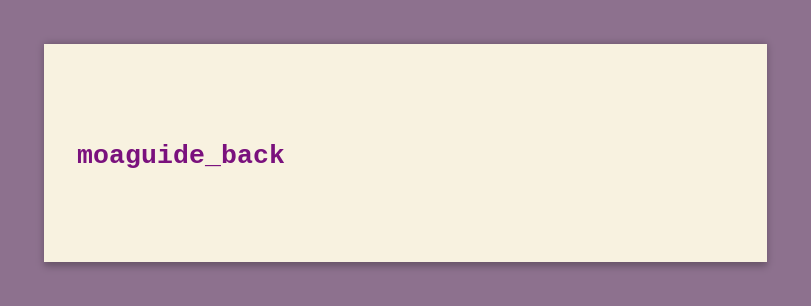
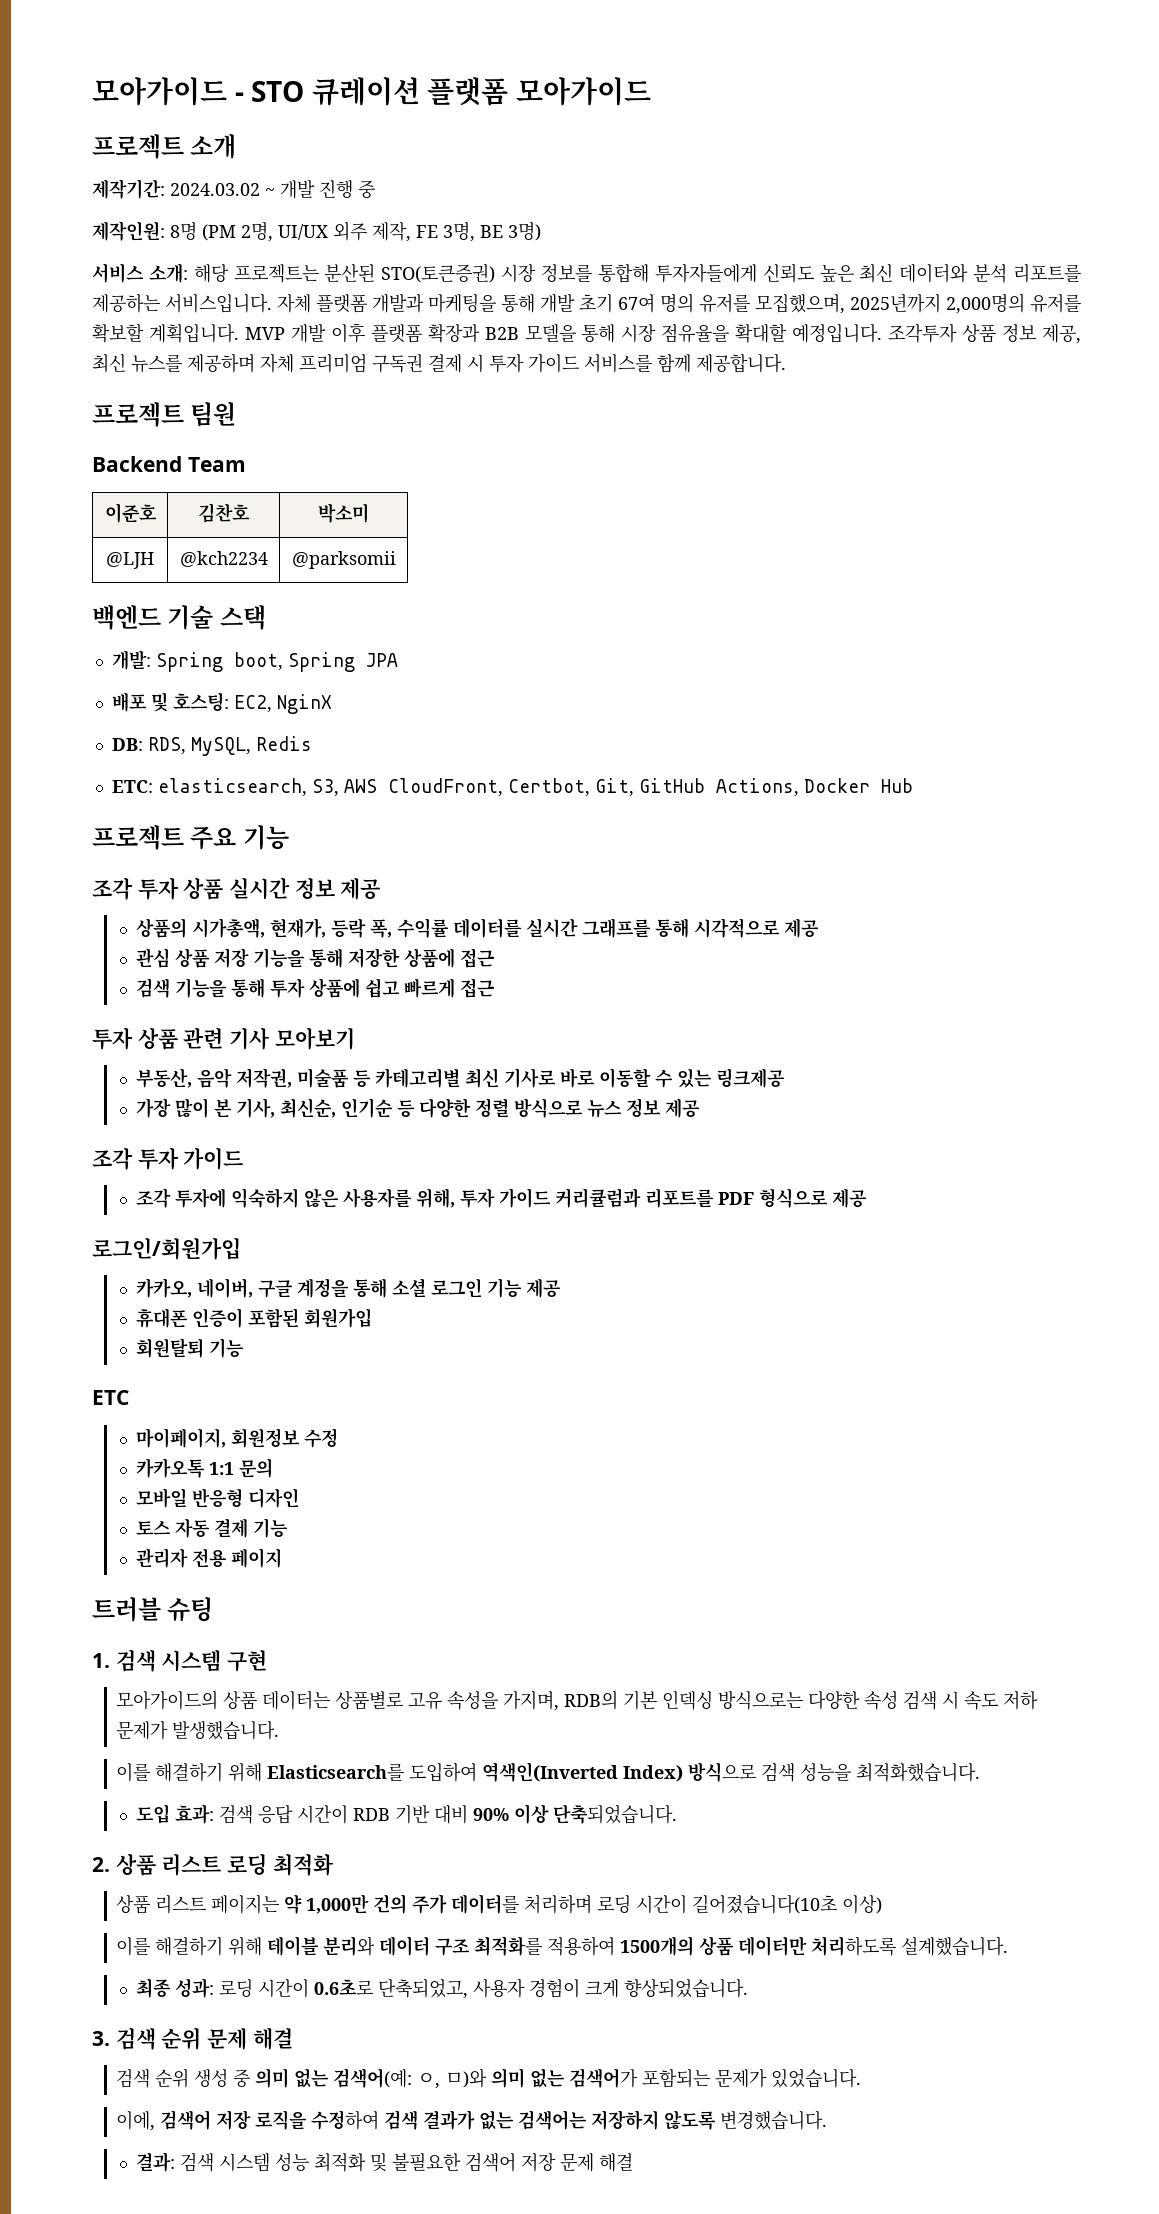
[77,144,285,168] moaguide_back -> [92,77,651,106] [92,134,237,159] [92,179,375,199] [92,221,541,242] [92,263,1081,283] [92,293,1081,314] [92,323,1082,344] [92,353,786,373] [92,402,237,427] [92,456,246,472] [104,503,157,523] [198,503,250,523] [318,503,369,523] [106,552,154,569] [179,551,268,567] [291,551,396,569] [92,605,266,630] [111,650,398,672] [111,692,332,714] [111,736,312,756] [111,778,913,797] [92,825,289,850] [92,877,381,900] [136,918,820,938] [136,948,496,968] [136,978,496,998] [92,1027,355,1050] [136,1068,786,1088] [136,1098,701,1118] [92,1147,244,1170] [136,1188,868,1208] [92,1237,241,1260] [136,1278,562,1298] [136,1308,373,1328] [136,1338,245,1358] [92,1390,129,1405] [136,1428,339,1448] [136,1458,274,1478] [136,1488,300,1508] [136,1518,289,1538] [136,1548,283,1568] [92,1597,214,1622] [92,1649,268,1672] [116,1690,1039,1711] [116,1720,280,1740] [116,1762,981,1782] [136,1804,678,1824] [92,1853,334,1876] [116,1894,883,1914] [116,1936,1009,1956] [136,1978,749,1999] [92,2027,293,2050] [116,2068,862,2089] [116,2110,828,2131] [136,2152,634,2172] 모아가이드 - STO 큐레이션 플랫폼 모아가이드 // 프로젝트 소개 // 제작기간: 2024.03.02 ~ 개발 진행 중 // 제작인원: 8명 (PM 2명, UI/UX 외주 제작, FE 3명, BE 3명) // 서비스 소개: 해당 프로젝트는 분산된 STO(토큰증권) 시장 정보를 통합해 투자자들에게 신뢰도 높은 최신 데이터와 분석 리포트를 제공하는 서비스입니다. 자체 플랫폼 개발과 마케팅을 통해 개발 초기 67여 명의 유저를 모집했으며, 2025년까지 2,000명의 유저를 확보할 계획입니다. MVP 개발 이후 플랫폼 확장과 B2B 모델을 통해 시장 점유율을 확대할 예정입니다. 조각투자 상품 정보 제공, 최신 뉴스를 제공하며 자체 프리미엄 구독권 결제 시 투자 가이드 서비스를 함께 제공합니다. // 프로젝트 팀원 // Backend Team // 이준호 | 김찬호 | 박소미 // @LJH | @kch2234 | @parksomii // 백엔드 기술 스택 // 개발: Spring boot, Spring JPA // 배포 및 호스팅: EC2, NginX // DB: RDS, MySQL, Redis // ETC: elasticsearch, S3, AWS CloudFront, Certbot, Git, GitHub Actions, Docker Hub // 프로젝트 주요 기능 // 조각 투자 상품 실시간 정보 제공 // 상품의 시가총액, 현재가, 등락 폭, 수익률 데이터를 실시간 그래프를 통해 시각적으로 제공 // 관심 상품 저장 기능을 통해 저장한 상품에 접근 // 검색 기능을 통해 투자 상품에 쉽고 빠르게 접근 // 투자 상품 관련 기사 모아보기 // 부동산, 음악 저작권, 미술품 등 카테고리별 최신 기사로 바로 이동할 수 있는 링크제공 // 가장 많이 본 기사, 최신순, 인기순 등 다양한 정렬 방식으로 뉴스 정보 제공 // 조각 투자 가이드 // 조각 투자에 익숙하지 않은 사용자를 위해, 투자 가이드 커리큘럼과 리포트를 PDF 형식으로 제공 // 로그인/회원가입 // 카카오, 네이버, 구글 계정을 통해 소셜 로그인 기능 제공 // 휴대폰 인증이 포함된 회원가입 // 회원탈퇴 기능 // ETC // 마이페이지, 회원정보 수정 // 카카오톡 1:1 문의 // 모바일 반응형 디자인 // 토스 자동 결제 기능 // 관리자 전용 페이지 // 트러블 슈팅 // 1. 검색 시스템 구현 // 모아가이드의 상품 데이터는 상품별로 고유 속성을 가지며, RDB의 기본 인덱싱 방식으로는 다양한 속성 검색 시 속도 저하 문제가 발생했습니다. // 이를 해결하기 위해 Elasticsearch를 도입하여 역색인(Inverted Index) 방식으로 검색 성능을 최적화했습니다. // 도입 효과: 검색 응답 시간이 RDB 기반 대비 90% 이상 단축되었습니다. // 2. 상품 리스트 로딩 최적화 // 상품 리스트 페이지는 약 1,000만 건의 주가 데이터를 처리하며 로딩 시간이 길어졌습니다(10초 이상) // 이를 해결하기 위해 테이블 분리와 데이터 구조 최적화를 적용하여 1500개의 상품 데이터만 처리하도록 설계했습니다. // 최종 성과: 로딩 시간이 0.6초로 단축되었고, 사용자 경험이 크게 향상되었습니다. // 3. 검색 순위 문제 해결 // 검색 순위 생성 중 의미 없는 검색어(예: ㅇ, ㅁ)와 의미 없는 검색어가 포함되는 문제가 있었습니다. // 이에, 검색어 저장 로직을 수정하여 검색 결과가 없는 검색어는 저장하지 않도록 변경했습니다. // 결과: 검색 시스템 성능 최적화 및 불필요한 검색어 저장 문제 해결

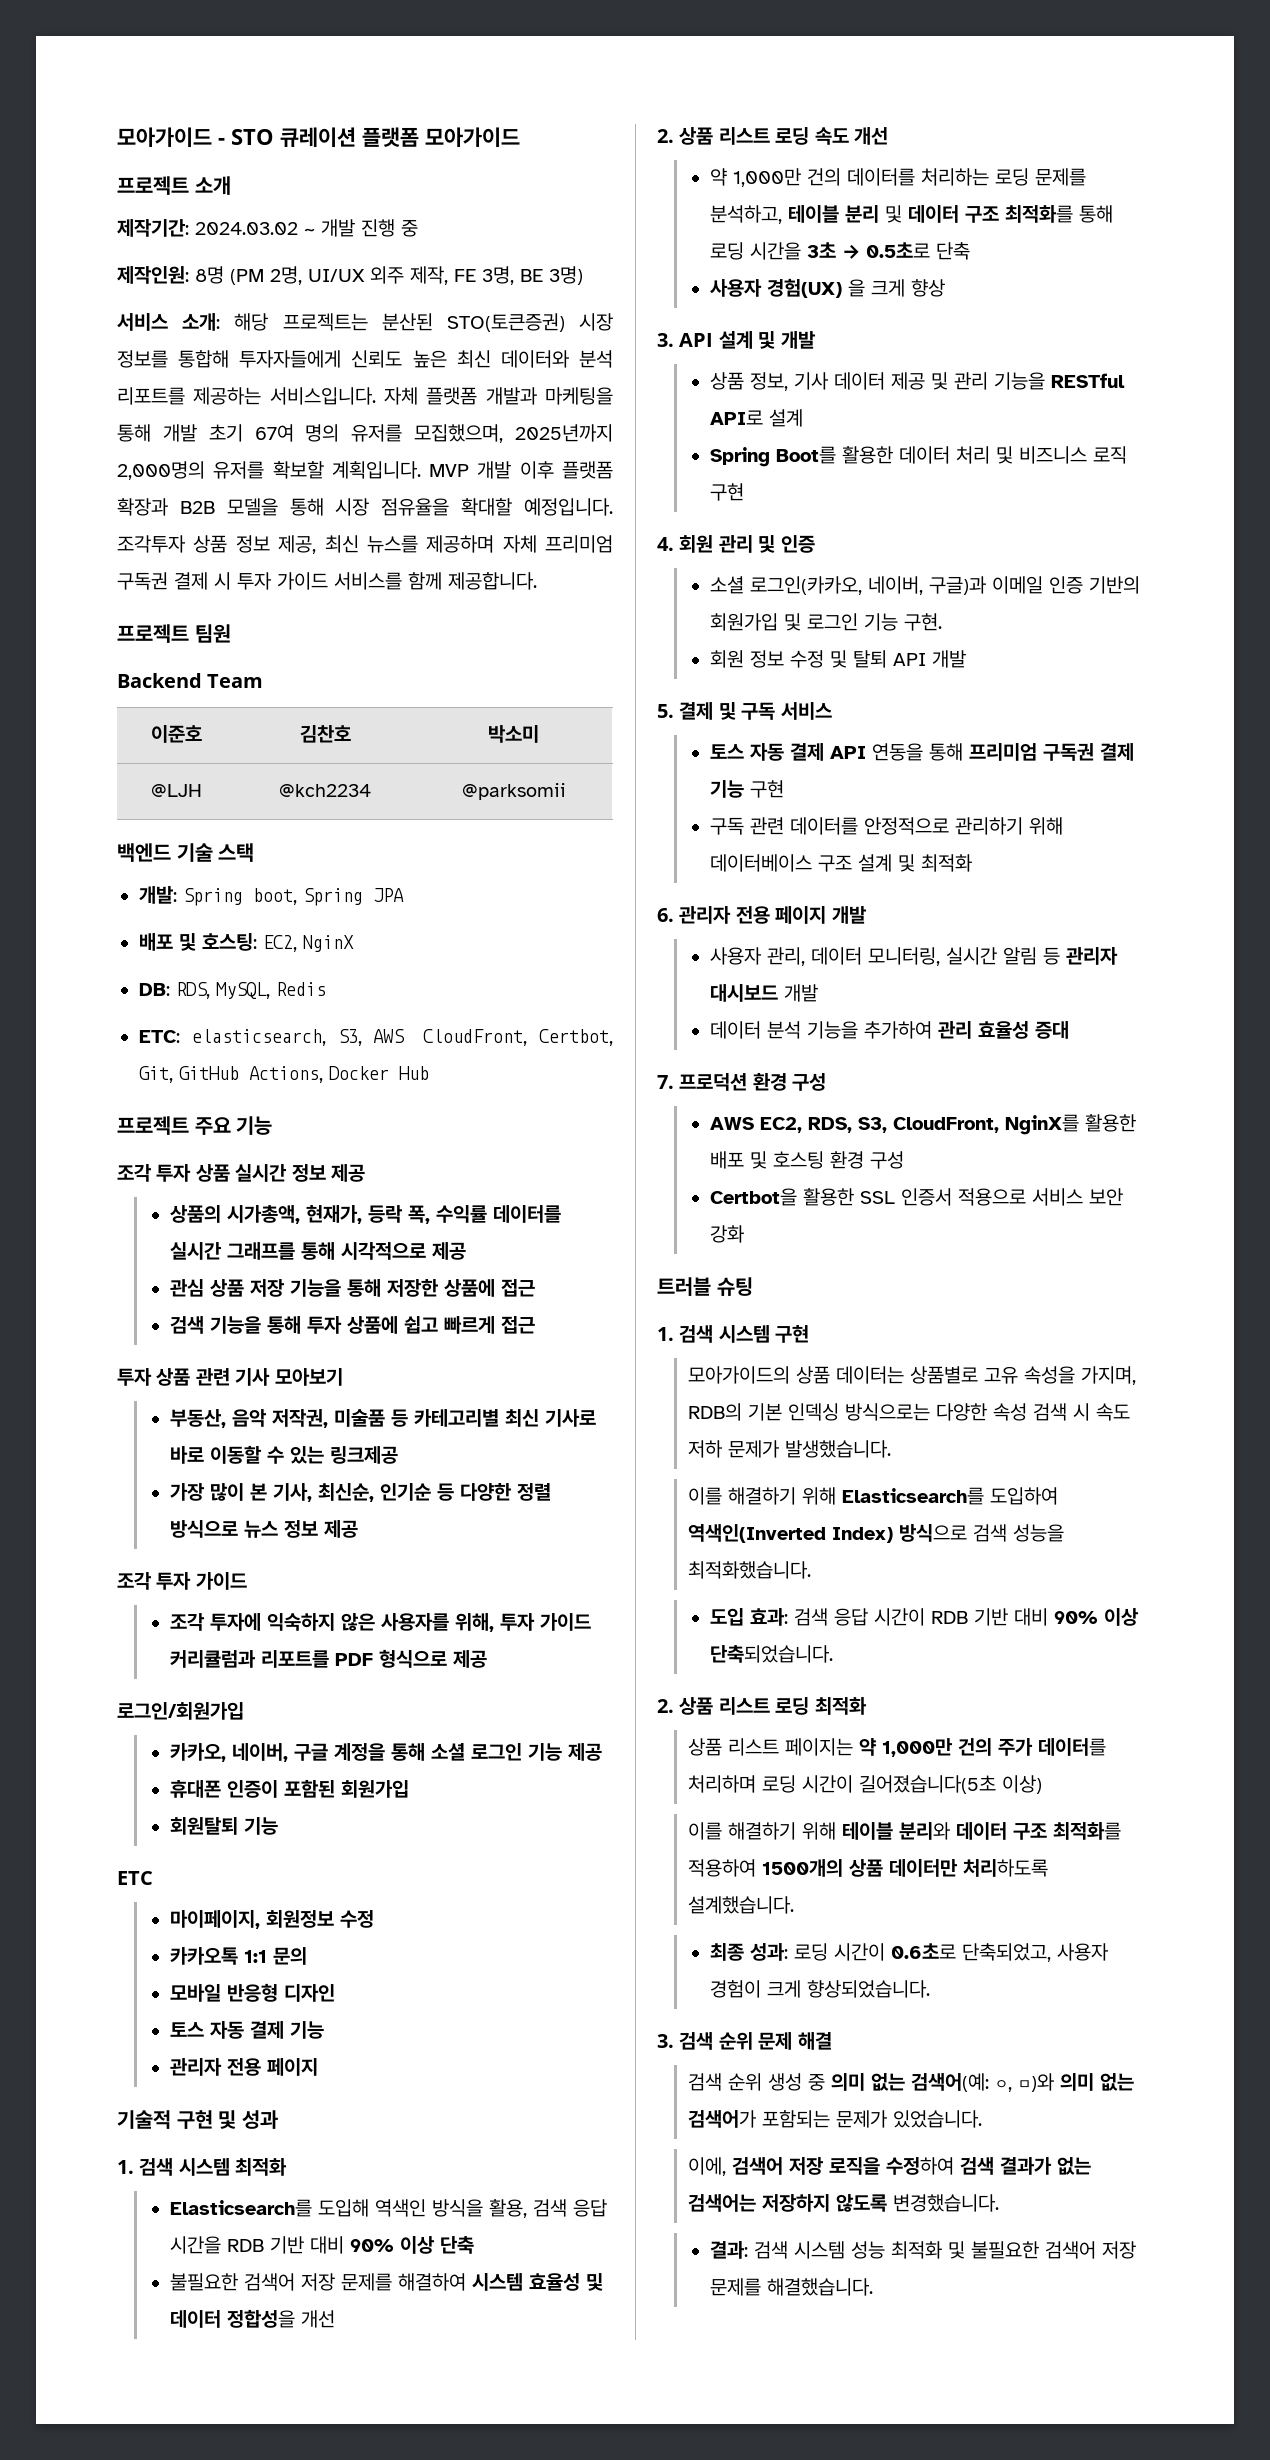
(283, 1558) none -> [117,2110,279,2129] [117,2158,288,2176] [170,2199,608,2218] [170,2236,475,2254] [170,2273,604,2291] [170,2309,336,2328] [657,127,888,145] [710,168,1087,187] [710,205,1114,224] [710,242,971,260] [710,278,946,298] [657,331,816,349] [710,372,1126,391] [710,409,804,427] [710,446,1128,467] [710,483,745,501] [657,535,815,553] [710,576,1141,595] [710,613,943,631] [710,650,967,668] [657,702,832,720] [710,743,1135,761] [710,780,785,798] [710,817,1064,835] [710,854,973,872] [657,906,867,924] [710,947,1119,966] [710,984,819,1002] [710,1021,1070,1039] [657,1072,827,1091] [710,1114,1137,1135] [710,1151,905,1169] [710,1188,1124,1206] [710,1225,745,1243] // 기술적 구현 및 성과 // 1. 검색 시스템 최적화 // Elasticsearch를 도입해 역색인 방식을 활용, 검색 응답 시간을 RDB 기반 대비 90% 이상 단축 // 불필요한 검색어 저장 문제를 해결하여 시스템 효율성 및 데이터 정합성을 개선 // 2. 상품 리스트 로딩 속도 개선 // 약 1,000만 건의 데이터를 처리하는 로딩 문제를 분석하고, 테이블 분리 및 데이터 구조 최적화를 통해 로딩 시간을 3초 → 0.5초로 단축 // 사용자 경험(UX) 을 크게 향상 // 3. API 설계 및 개발 // 상품 정보, 기사 데이터 제공 및 관리 기능을 RESTful API로 설계 // Spring Boot를 활용한 데이터 처리 및 비즈니스 로직 구현 // 4. 회원 관리 및 인증 // 소셜 로그인(카카오, 네이버, 구글)과 이메일 인증 기반의 회원가입 및 로그인 기능 구현. // 회원 정보 수정 및 탈퇴 API 개발 // 5. 결제 및 구독 서비스 // 토스 자동 결제 API 연동을 통해 프리미엄 구독권 결제 기능 구현 // 구독 관련 데이터를 안정적으로 관리하기 위해 데이터베이스 구조 설계 및 최적화 // 6. 관리자 전용 페이지 개발 // 사용자 관리, 데이터 모니터링, 실시간 알림 등 관리자 대시보드 개발 // 데이터 분석 기능을 추가하여 관리 효율성 증대 // 7. 프로덕션 환경 구성 // AWS EC2, RDS, S3, CloudFront, NginX를 활용한 배포 및 호스팅 환경 구성 // Certbot을 활용한 SSL 인증서 적용으로 서비스 보안 강화
[692,1894,838,1914] 길어졌습니다(10초 -> [859,1775,997,1794] 길어졌습니다(5초
[560,2153,634,2172] 문제 해결 -> [710,2278,874,2296] 문제를 해결했습니다.

